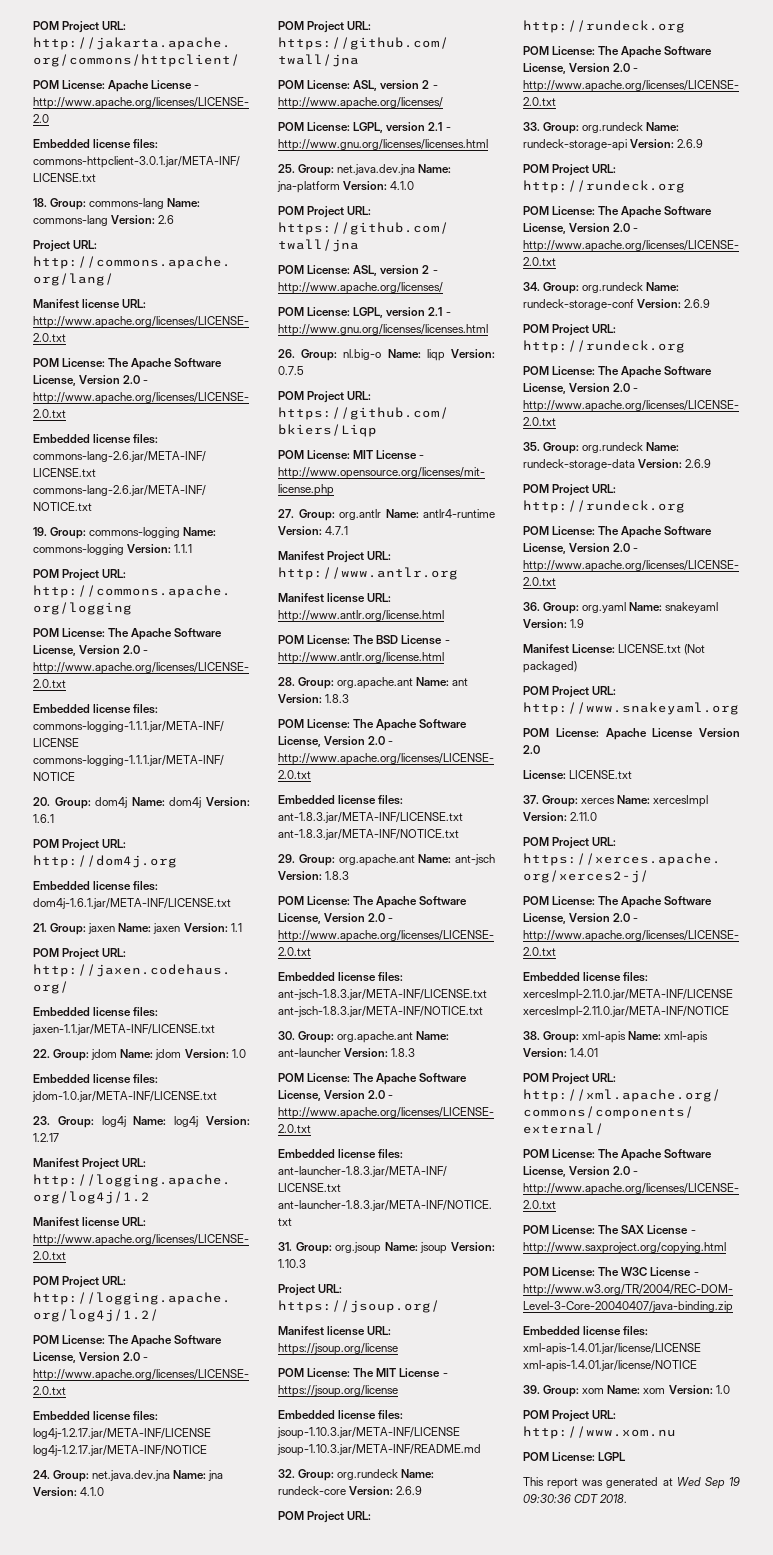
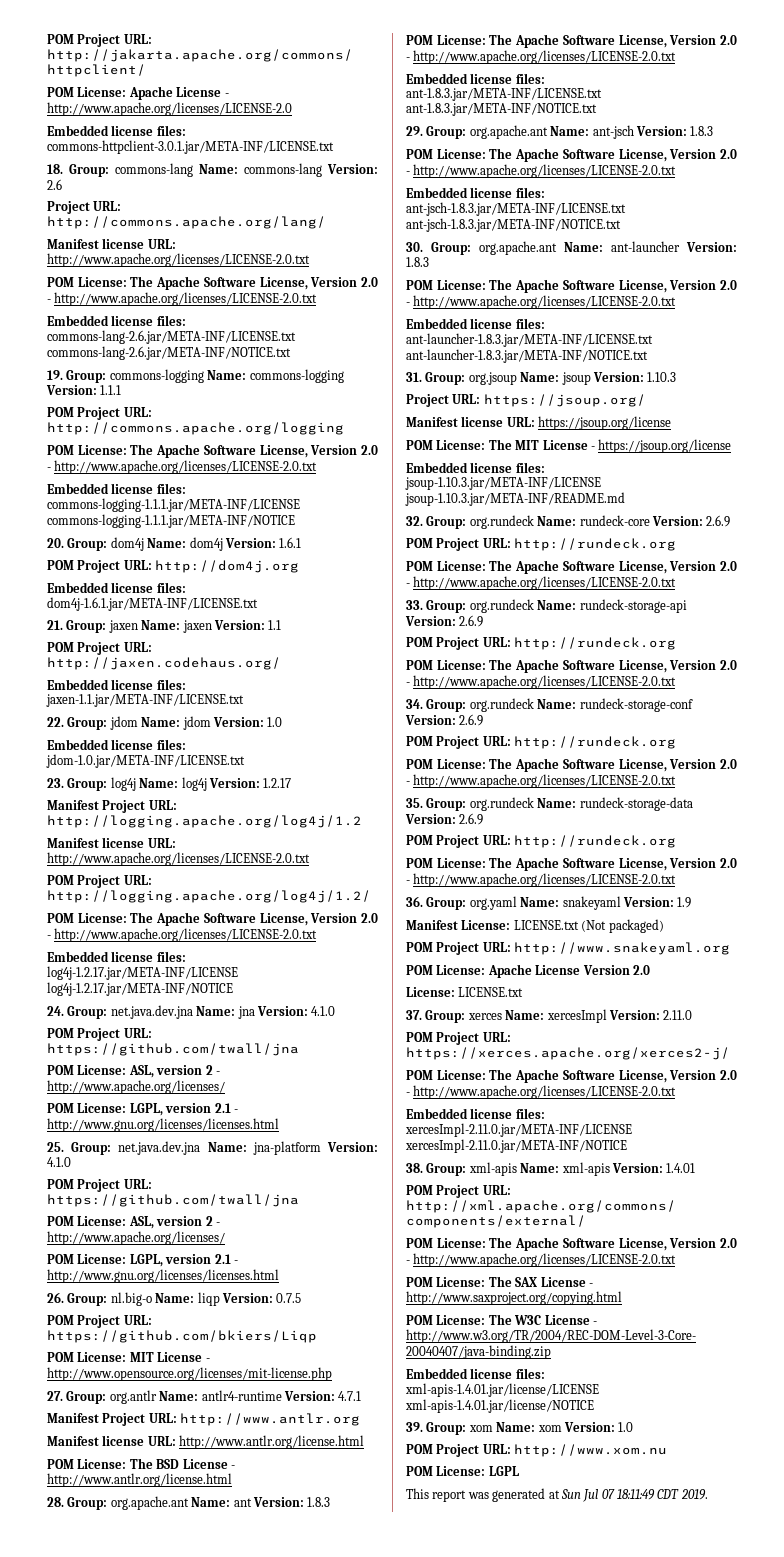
[676,1477,740,1489] [523,1494,628,1503] Wed Sep 19 09:30:36 CDT 2018. -> [560,1489,708,1502] Sun Jul 07 18:11:49 CDT 2019.

